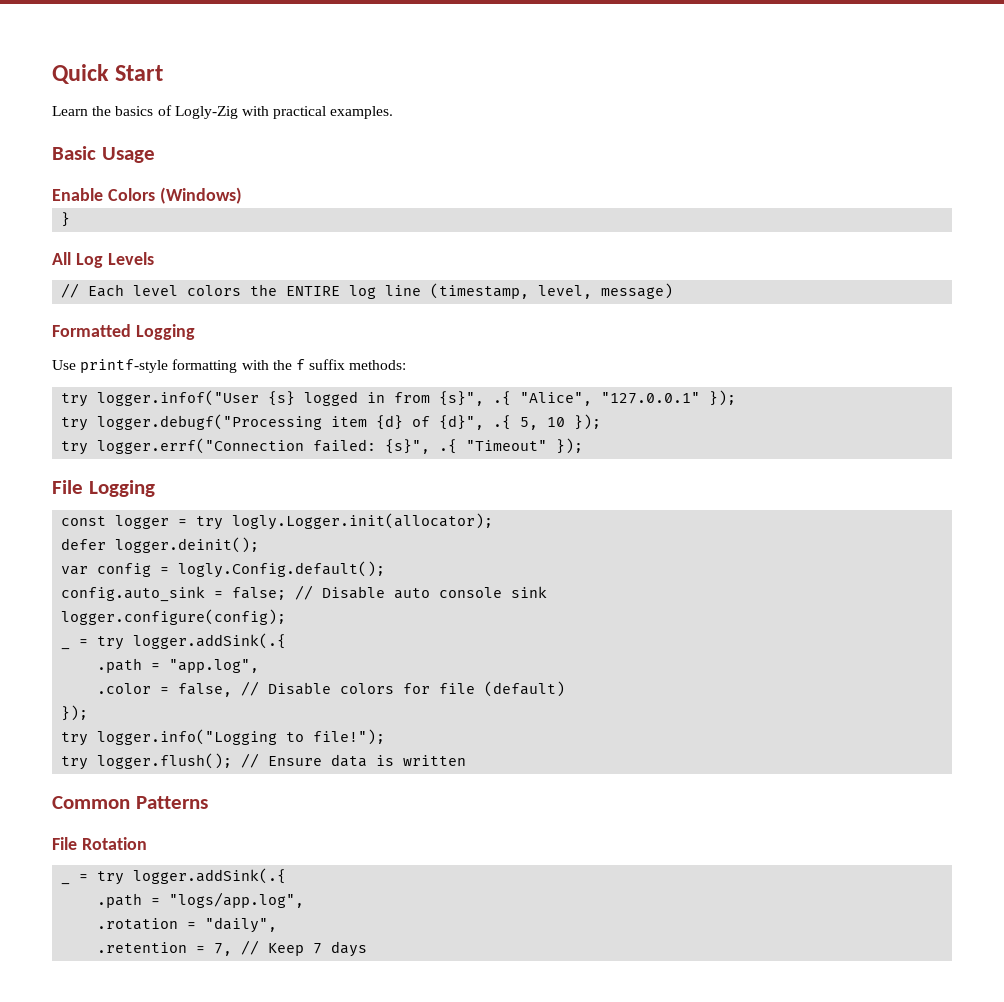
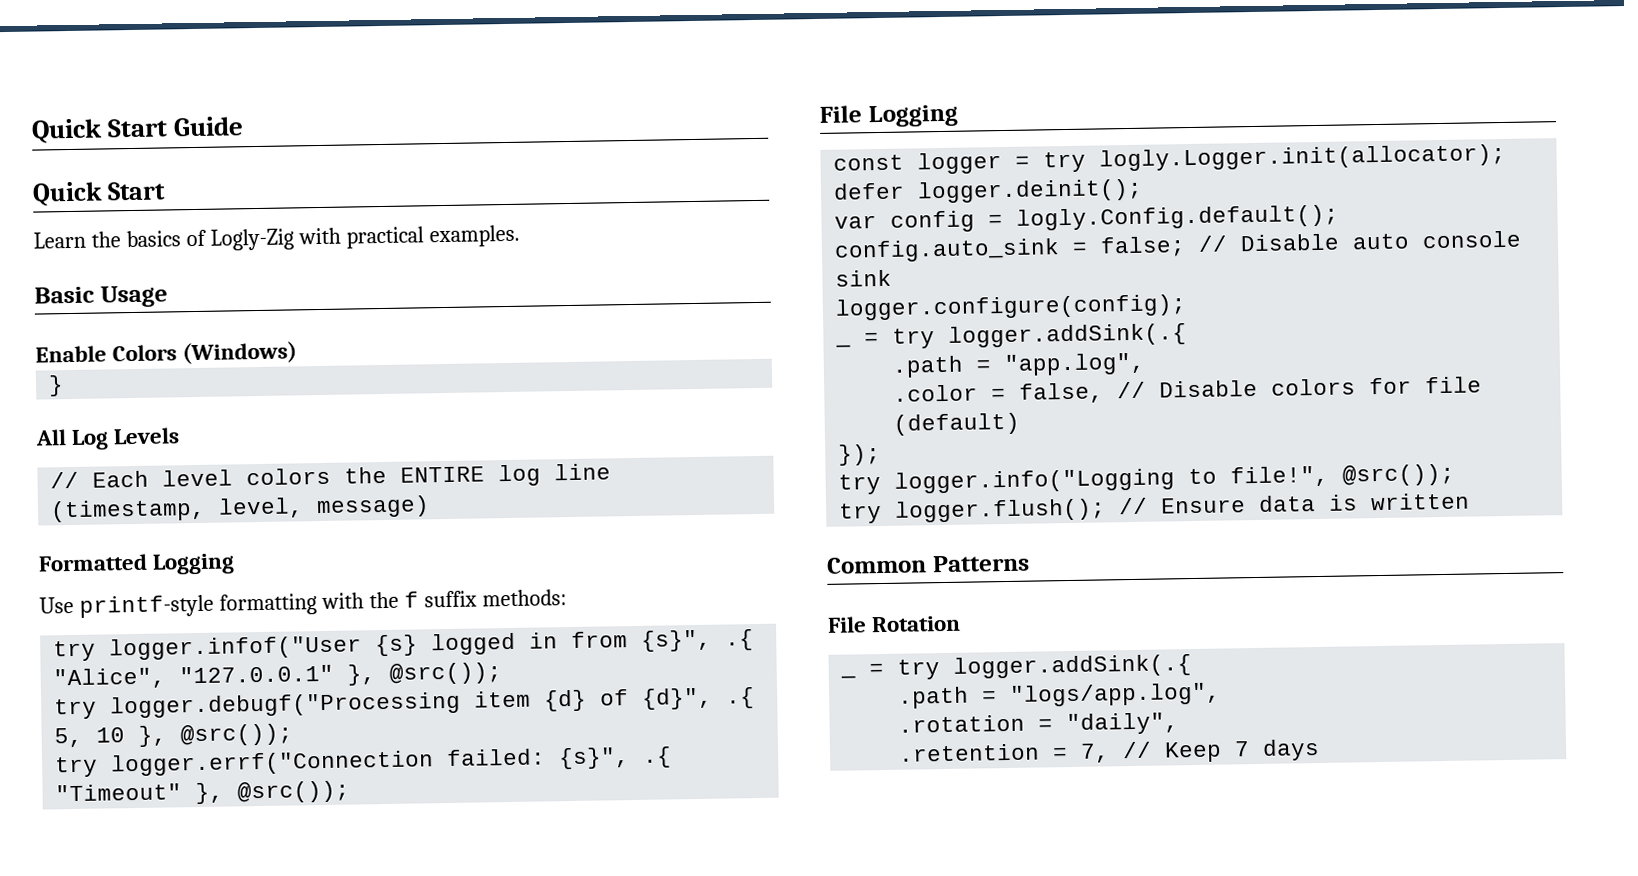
[52,64,164,84] Quick Start -> [31,116,245,144] [32,181,166,207] Quick Start Guide // Quick Start
[709,390,737,406] }); -> [347,662,503,686] }, @src());
[574,414,602,430] }); -> [138,723,294,747] }, @src());
[556,438,584,454] }); -> [195,780,351,805] }, @src());
[313,729,386,745] file!"); -> [1230,463,1456,488] file!", @src());

